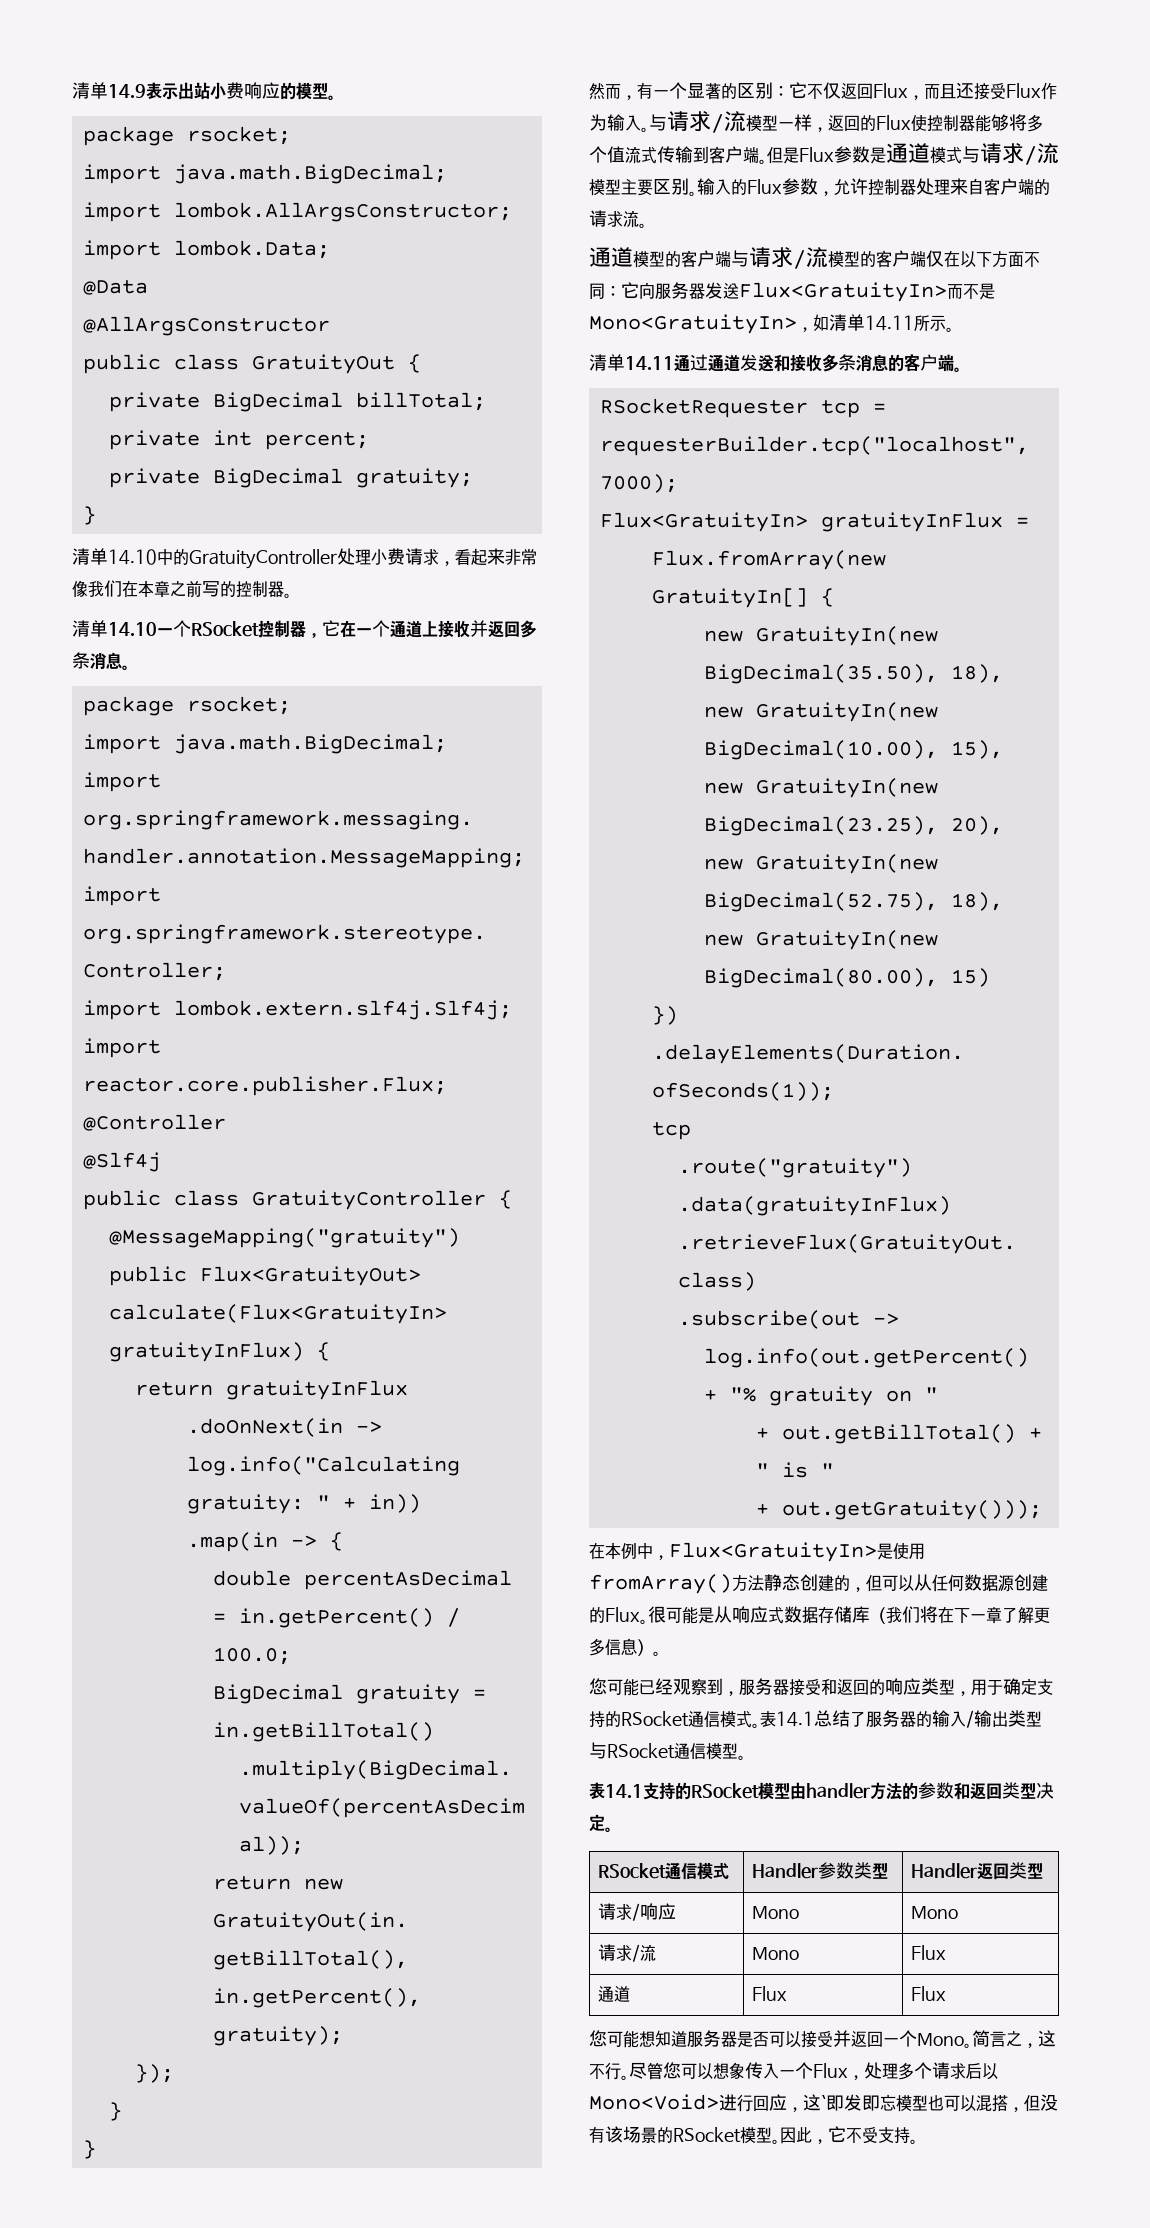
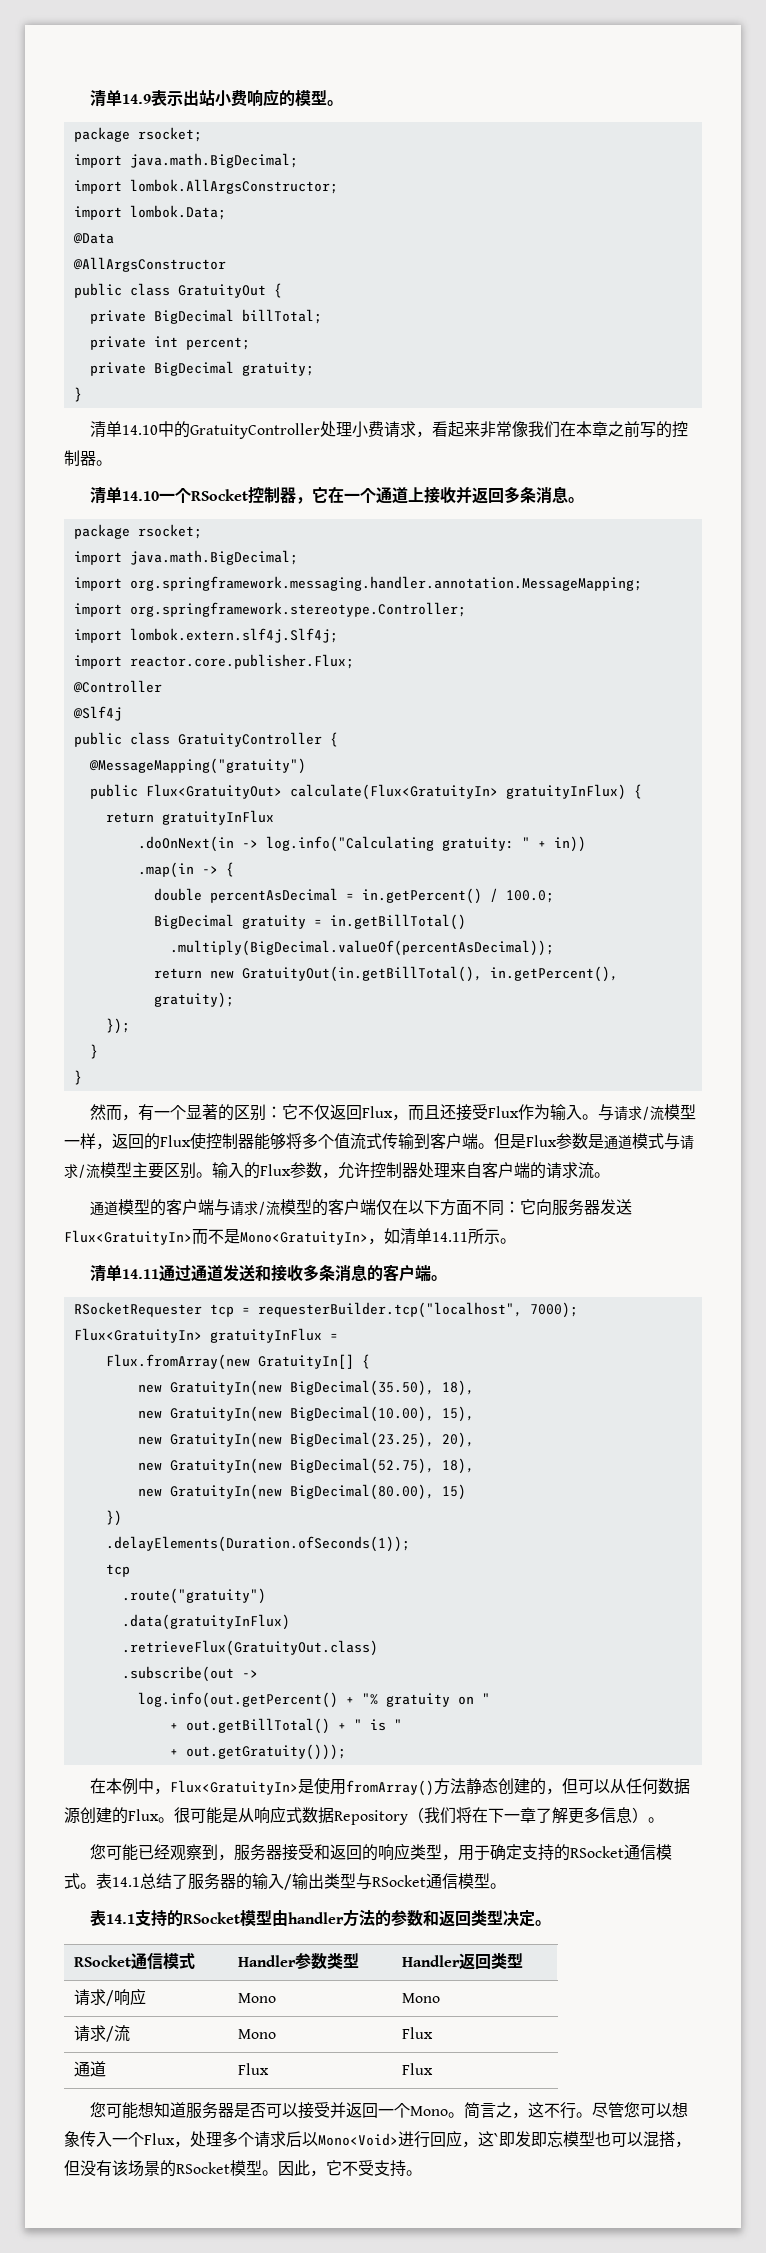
[818,1606,870,1624] 存储库 -> [334,1810,408,1825] Repository

